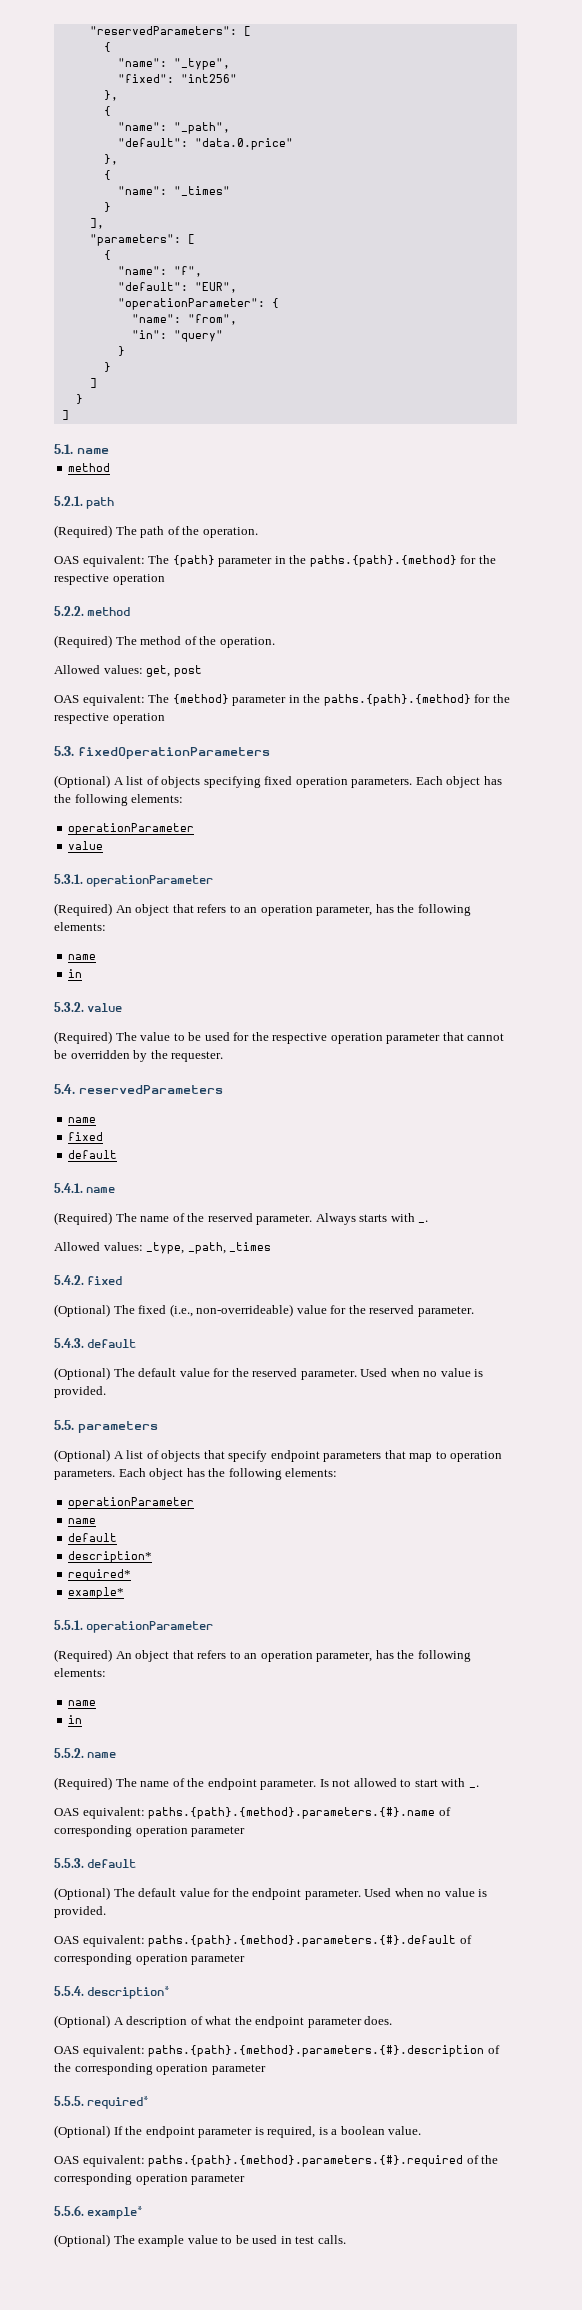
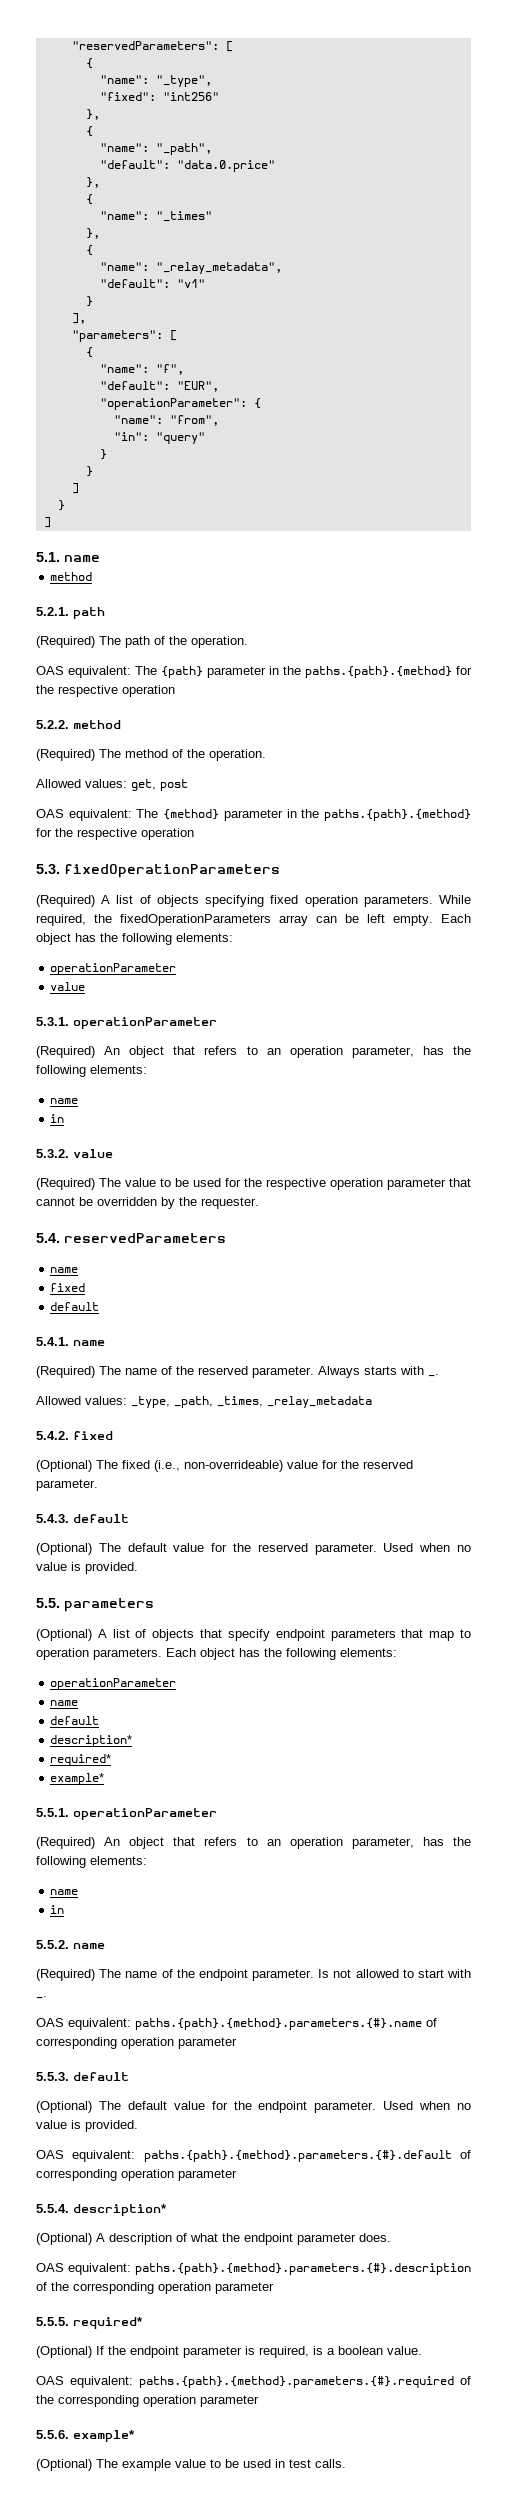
(230, 191) none -> [85,228,100,239] [85,245,93,256] [99,262,282,274] [99,279,205,288] // }, // { // "name": "_relay_metadata", // "default": "v1"
[54,775,110,788] (Optional) -> [36,895,95,907] (Required)
(413, 782) none -> [439,895,472,904] [36,914,433,926] While required, the fixedOperationParameters array can be left empty.
[229,1242,272,1252] _times -> [217,1396,372,1408] _times, _relay_metadata

